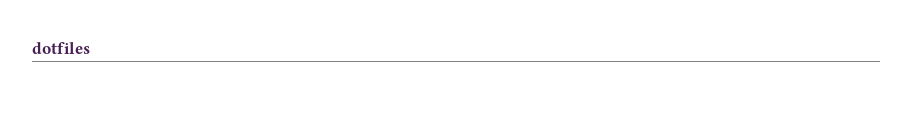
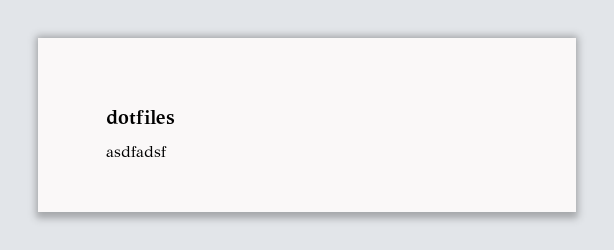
(90, 48) none -> [106,146,167,157] // asdfadsf

